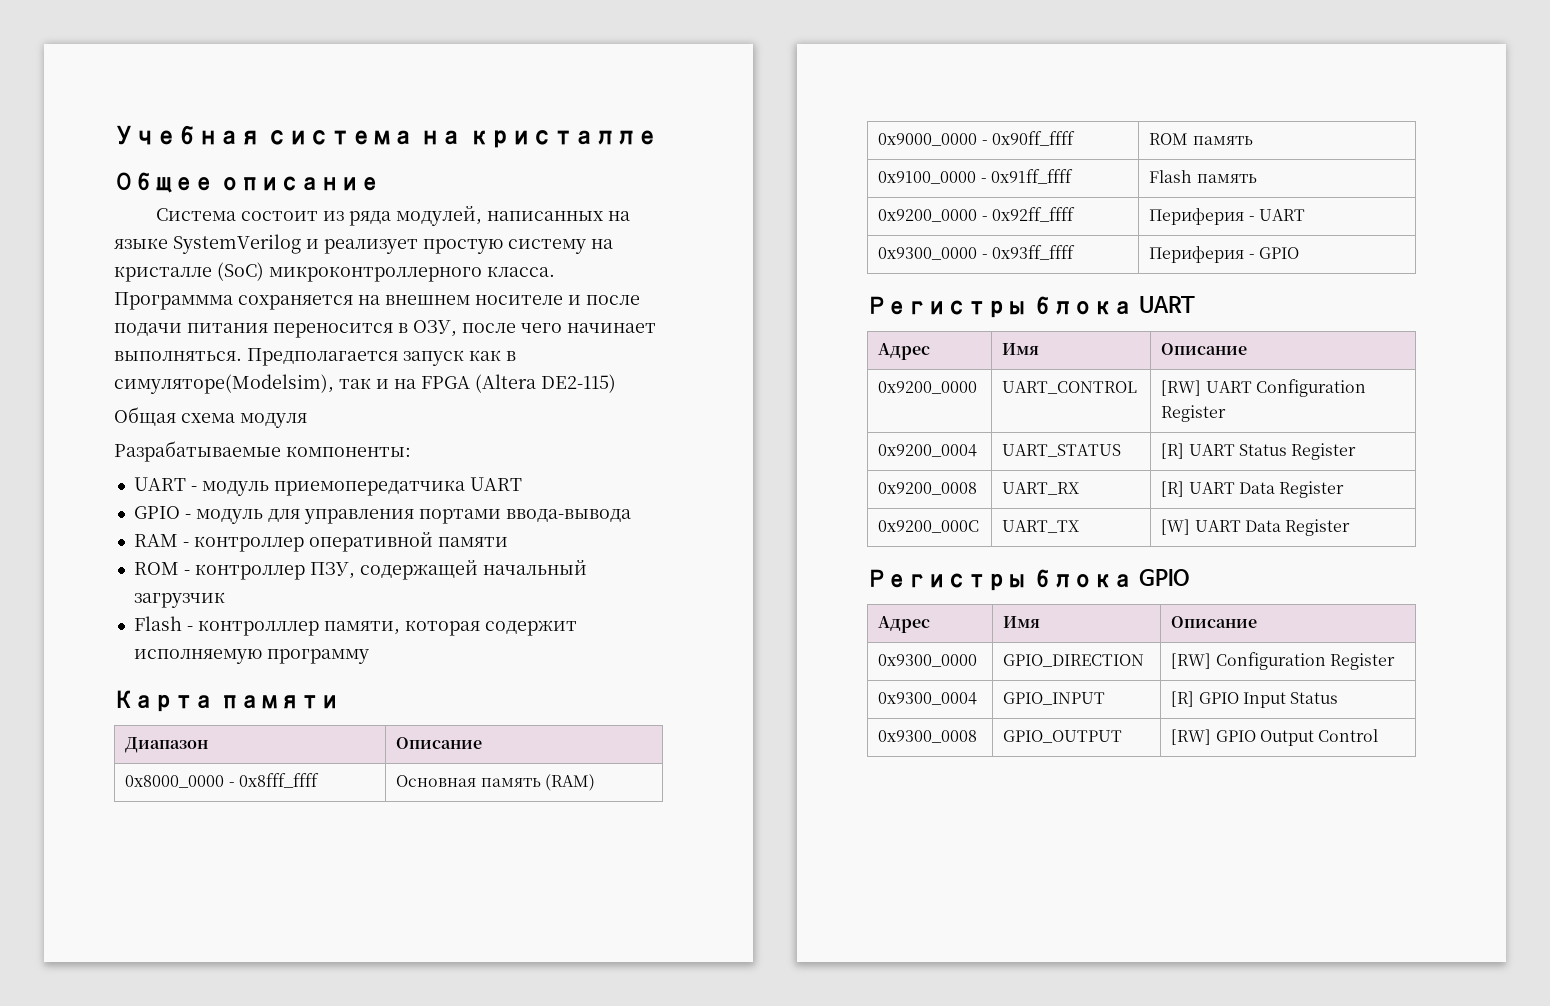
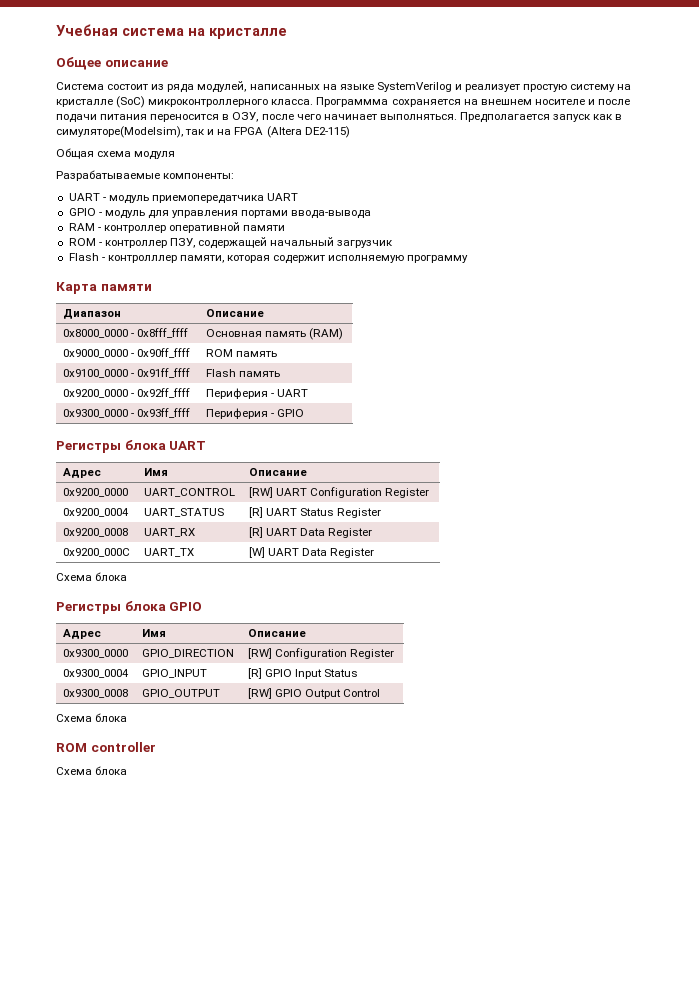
(1351, 527) none -> [56,572,128,581] // Схема блока
(1379, 735) none -> [56,713,128,722] [56,742,156,752] [56,766,128,775] // Схема блока // ROM controller // Схема блока

